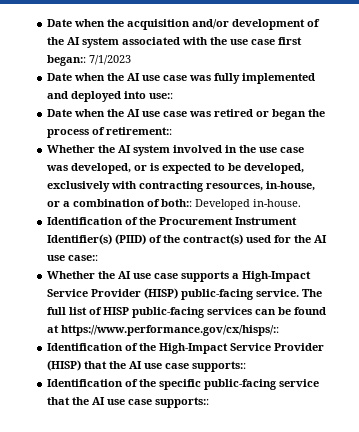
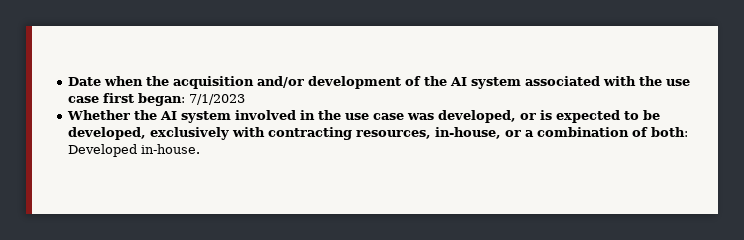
[47,55,87,66] began:: -> [138,93,186,106] began:
[47,73,316,84] [47,91,174,102] [47,109,326,120] [47,127,173,138] // Date when the AI use case was fully implemented and deployed into use:: // Date when the AI use case was retired or began the process of retirement:: -> (246, 99) none
[161,199,193,207] both:: -> [651,127,689,137] both:
[47,217,298,225] [47,234,328,245] [47,255,99,261] [47,271,312,282] [47,288,323,300] [47,307,327,318] [47,325,280,336] [47,343,325,354] [47,360,247,372] [47,379,320,390] [47,397,210,408] // Identification of the Procurement Instrument Identifier(s) (PIID) of the contract(s) used for the AI use case:: // Whether the AI use case supports a High-Impact Service Provider (HISP) public-facing service. The full list of HISP public-facing services can be found at https://www.performance.gov/cx/hisps/:: // Identification of the High-Impact Service Provider (HISP) that the AI use case supports:: // Identification of the specific public-facing service that the AI use case supports:: -> (201, 149) none

